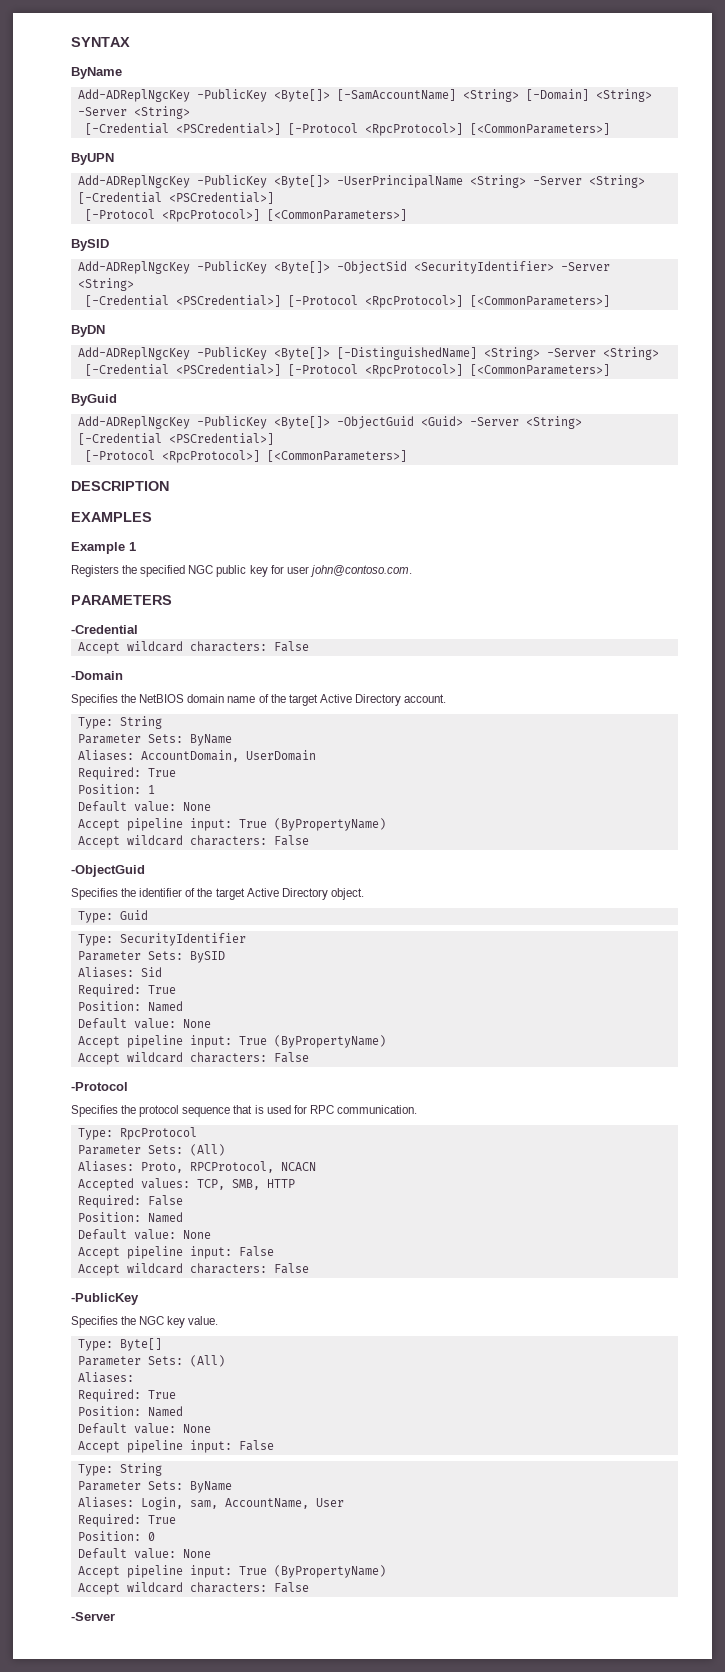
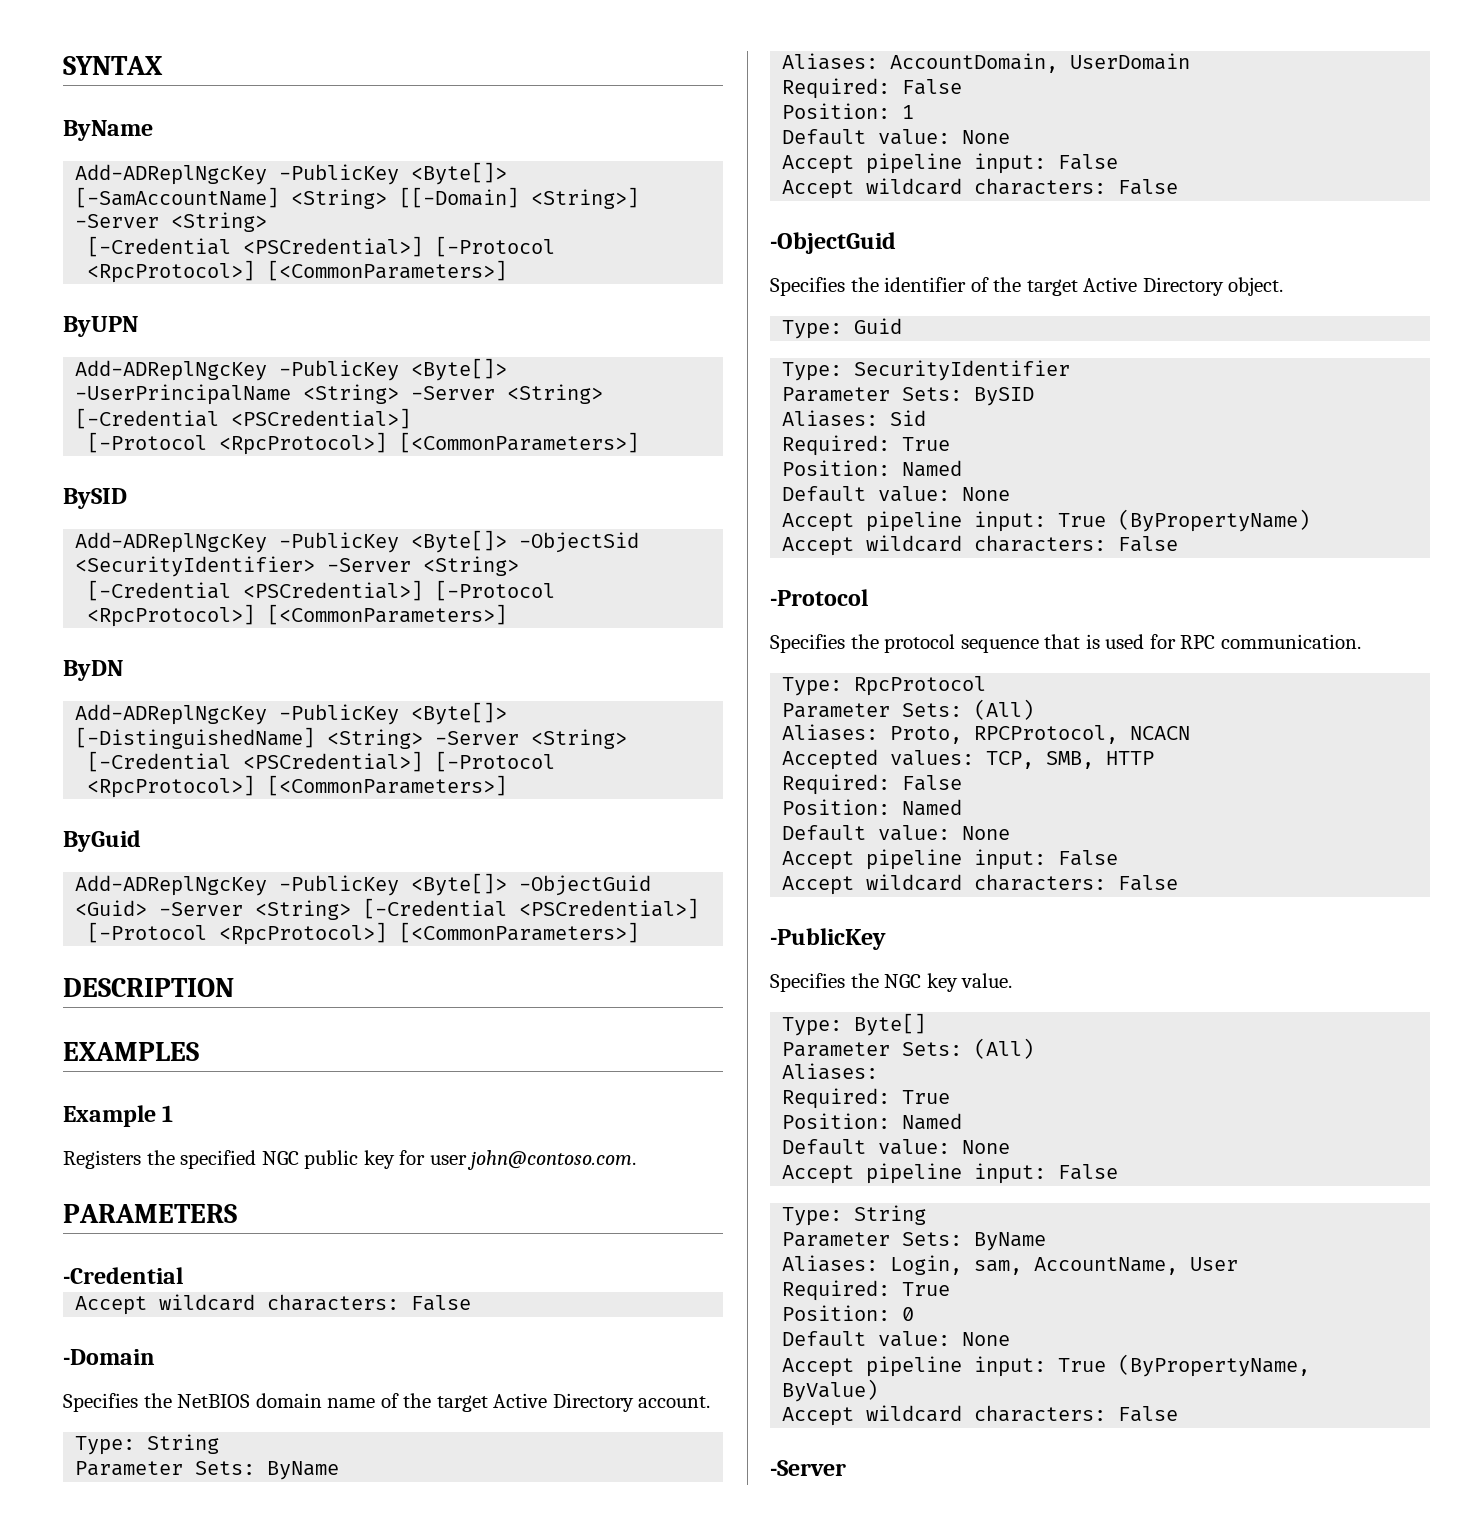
[525,89,652,102] [-Domain] <String> -> [399,187,640,209] [[-Domain] <String>]
[147,768,176,777] True -> [902,79,963,95] False
[238,818,386,831] True (ByPropertyName) -> [1058,154,1119,170] False
[273,1565,386,1578] (ByPropertyName) -> [1118,1354,1311,1377] [782,1379,879,1402] (ByPropertyName, ByValue)

